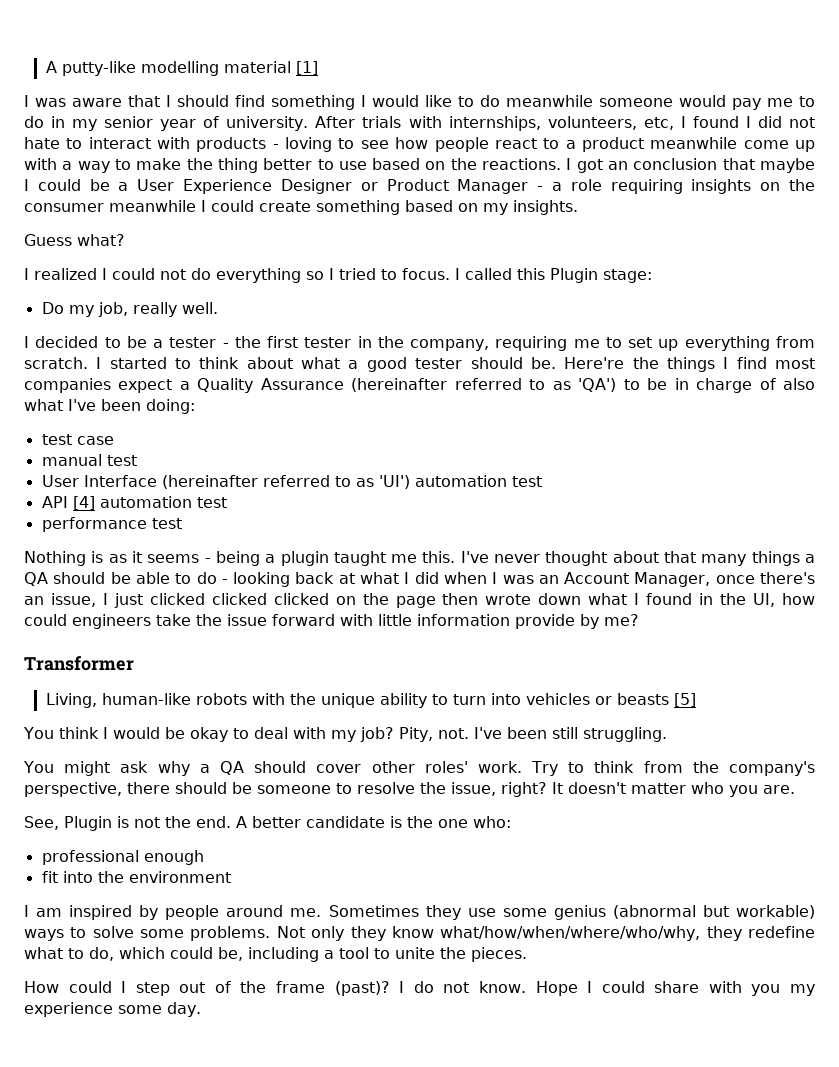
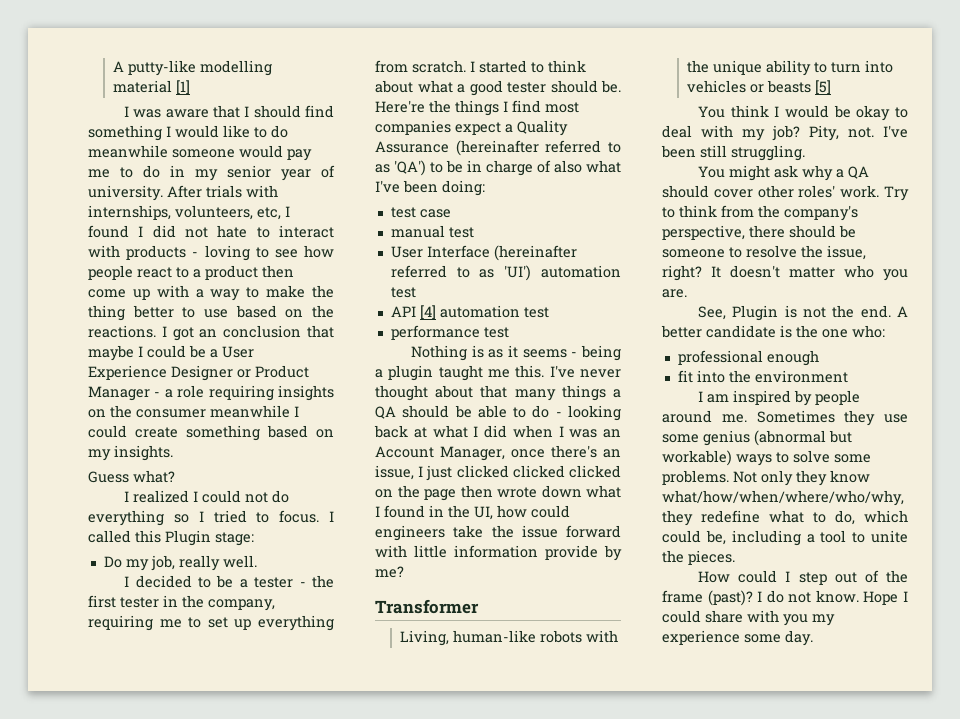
[650,137,738,149] meanwhile -> [262,265,294,278] then

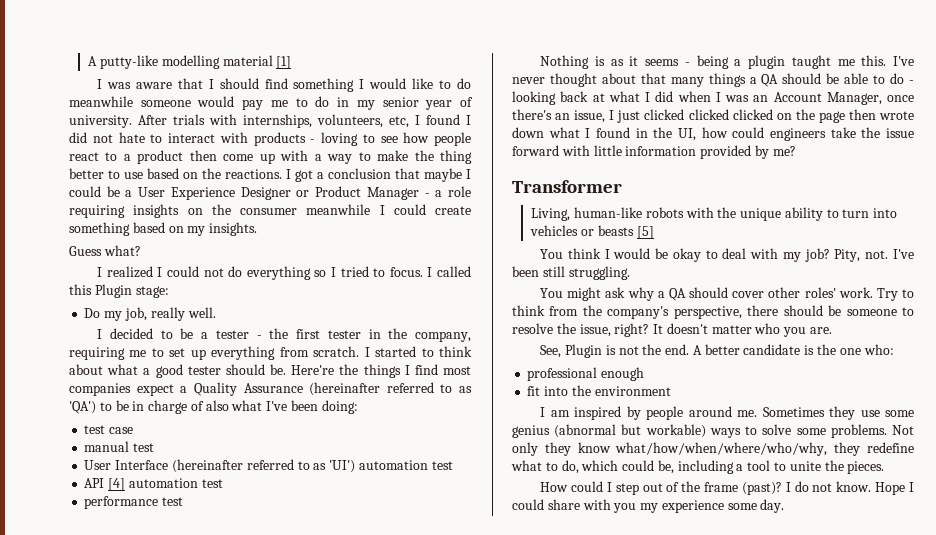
[199,329,218,338] an -> [317,172,324,179] a
[545,545,598,560] provide -> [700,145,752,159] provided

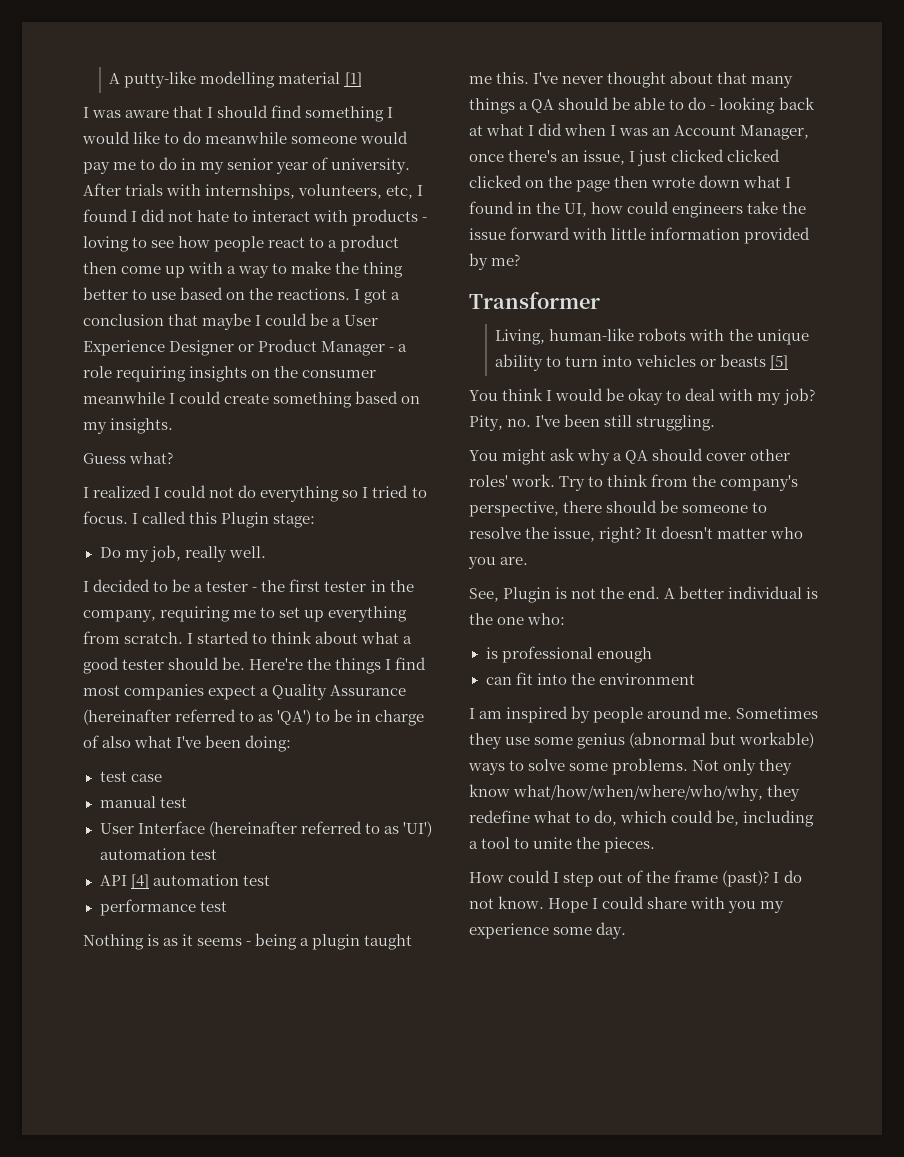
[865,250,889,259] not. -> [507,419,532,427] no.
[743,344,801,355] candidate -> [728,586,803,599] individual
(894, 349) none -> [485,647,498,659] is
(645, 374) none -> [485,677,512,685] can

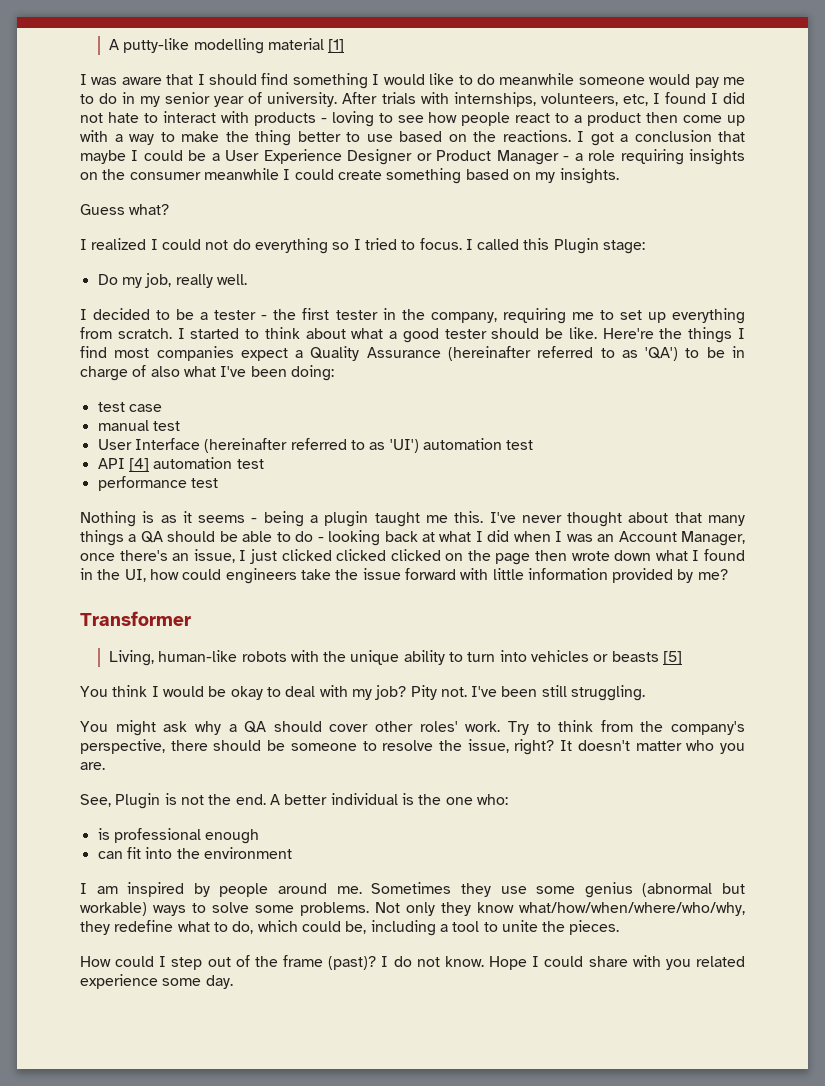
[222,657,246,670] be. -> [545,327,597,339] be like.
[469,415,532,431] Pity, no. -> [410,685,467,700] Pity not.
[760,901,785,913] my -> [695,956,745,967] related

